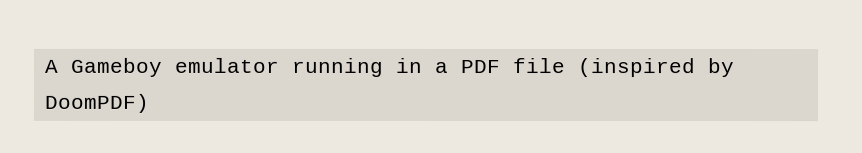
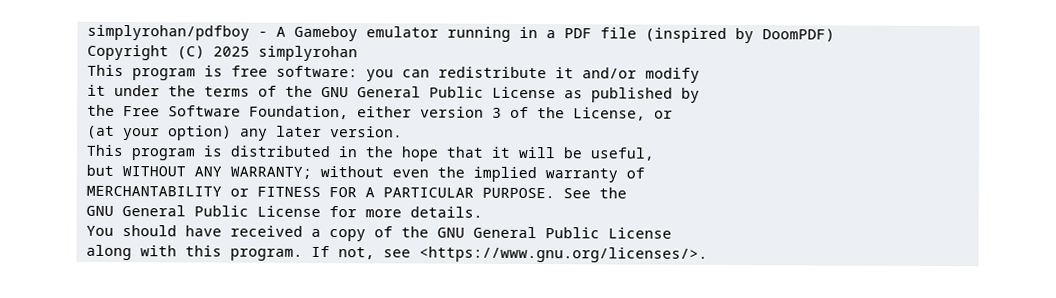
(45, 66) none -> [86,24,268,41] simplyrohan/pdfboy -
(150, 103) none -> [86,44,358,62] [86,64,700,83] [86,84,700,103] [86,104,673,121] [86,125,403,141] [85,144,655,162] [85,164,645,183] [85,185,627,199] [85,205,483,218] [85,225,672,242] [85,244,708,263] // Copyright (C) 2025 simplyrohan // This program is free software: you can redistribute it and/or modify // it under the terms of the GNU General Public License as published by // the Free Software Foundation, either version 3 of the License, or // (at your option) any later version. // This program is distributed in the hope that it will be useful, // but WITHOUT ANY WARRANTY; without even the implied warranty of // MERCHANTABILITY or FITNESS FOR A PARTICULAR PURPOSE. See the // GNU General Public License for more details. // You should have received a copy of the GNU General Public License // along with this program. If not, see <https://www.gnu.org/licenses/>.

